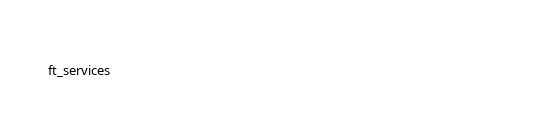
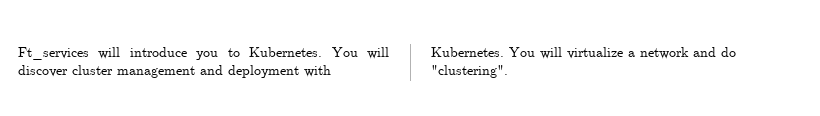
[48,65,110,77] ft_services -> [18,47,389,60] [18,65,331,78] [431,47,736,59] [431,65,508,78] Ft_services will introduce you to Kubernetes. You will discover cluster management and deployment with Kubernetes. You will virtualize a network and do "clustering".

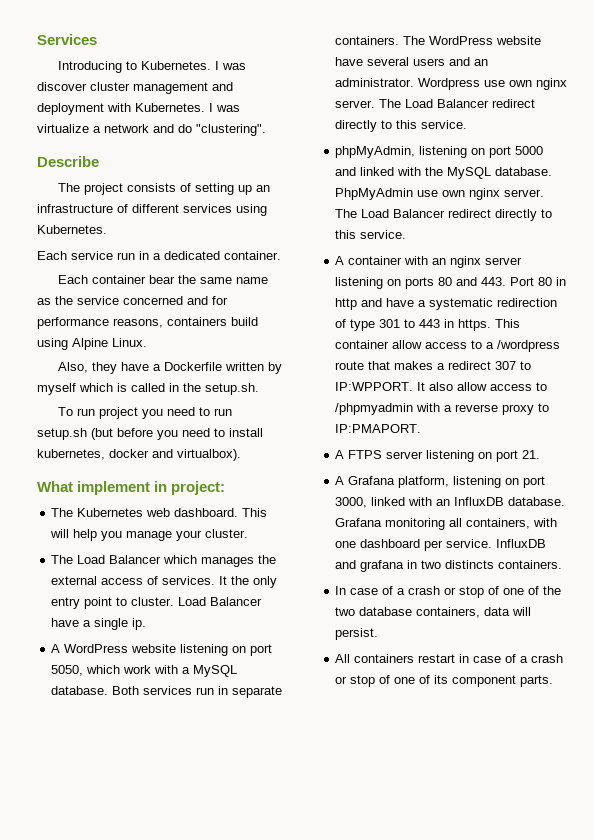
[18,47,389,60] Ft_services will introduce you to Kubernetes. You will -> [37,34,97,45] [57,61,246,73] Services // Introducing to Kubernetes. I was
[509,47,562,59] You will -> [209,103,240,112] I was
(508, 71) none -> [37,156,99,167] [57,183,270,195] [37,204,267,216] [37,225,107,234] [37,251,281,260] [57,275,268,284] [37,296,228,305] [37,317,258,329] [37,338,147,350] [57,362,282,374] [37,383,259,395] [57,407,232,419] [37,428,263,440] [37,449,241,461] [37,481,226,495] [51,508,268,517] [50,529,249,541] [51,555,277,567] [51,576,278,588] [51,597,263,609] [51,618,147,630] [51,644,273,656] [51,665,238,677] [51,686,283,698] [335,36,542,45] [335,57,489,66] [335,78,568,90] [335,99,536,108] [335,120,468,132] [335,146,544,158] [335,167,553,179] [335,188,545,200] [335,209,553,221] [335,230,407,239] [335,256,523,268] [335,277,567,289] [335,298,558,310] [335,319,521,331] [335,340,561,352] [335,361,532,370] [335,382,548,391] [335,403,550,415] [335,424,422,433] [335,450,541,462] [335,476,546,488] [335,497,566,508] [335,518,558,530] [335,539,547,551] [335,560,563,572] [335,586,562,598] [335,607,532,618] [335,628,379,640] [335,654,564,663] [335,675,554,687] // Describe // The project consists of setting up an infrastructure of different services using Kubernetes. // Each service run in a dedicated container. // Each container bear the same name as the service concerned and for performance reasons, containers build using Alpine Linux. // Also, they have a Dockerfile written by myself which is called in the setup.sh. // To run project you need to run setup.sh (but before you need to install kubernetes, docker and virtualbox). // What implement in project: // The Kubernetes web dashboard. This will help you manage your cluster. // The Load Balancer which manages the external access of services. It the only entry point to cluster. Load Balancer have a single ip. // A WordPress website listening on port 5050, which work with a MySQL database. Both services run in separate containers. The WordPress website have several users and an administrator. Wordpress use own nginx server. The Load Balancer redirect directly to this service. // phpMyAdmin, listening on port 5000 and linked with the MySQL database. PhpMyAdmin use own nginx server. The Load Balancer redirect directly to this service. // A container with an nginx server listening on ports 80 and 443. Port 80 in http and have a systematic redirection of type 301 to 443 in https. This container allow access to a /wordpress route that makes a redirect 307 to IP:WPPORT. It also allow access to /phpmyadmin with a reverse proxy to IP:PMAPORT. // A FTPS server listening on port 21. // A Grafana platform, listening on port 3000, linked with an InfluxDB database. Grafana monitoring all containers, with one dashboard per service. InfluxDB and grafana in two distincts containers. // In case of a crash or stop of one of the two database containers, data will persist. // All containers restart in case of a crash or stop of one of its component parts.

